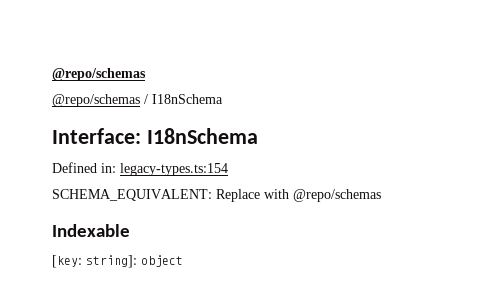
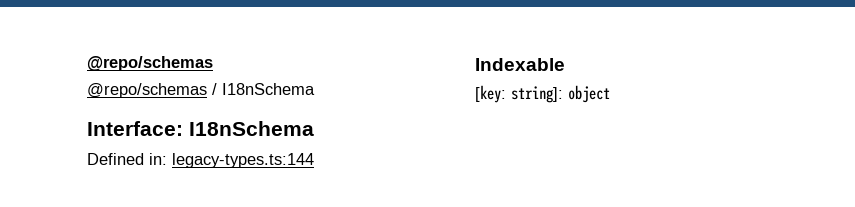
[120,163,228,176] [52,189,381,202] legacy-types.ts:154 // SCHEMA_EQUIVALENT: Replace with @repo/schemas -> [172,153,314,168] legacy-types.ts:144

